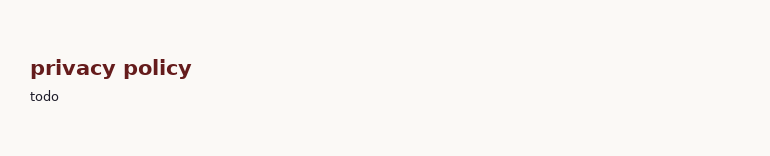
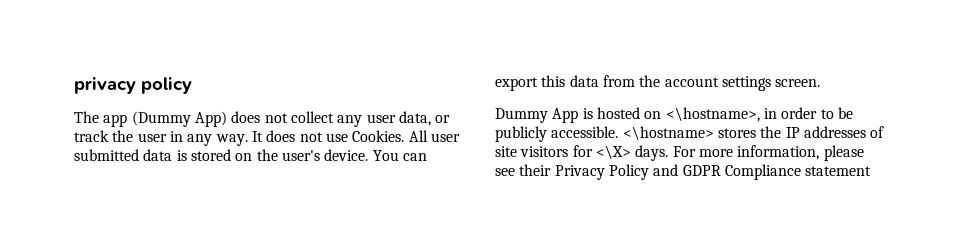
[30,90,59,101] todo -> [74,111,451,127] [74,130,460,146] [74,149,427,161] [495,75,821,91] [495,107,853,123] [495,126,885,142] [495,145,864,161] [495,164,872,180] The app (Dummy App) does not collect any user data, or track the user in any way. It does not use Cookies. All user submitted data is stored on the user's device. You can export this data from the account settings screen. // Dummy App is hosted on <\hostname>, in order to be publicly accessible. <\hostname> stores the IP addresses of site visitors for <\X> days. For more information, please see their Privacy Policy and GDPR Compliance statement

